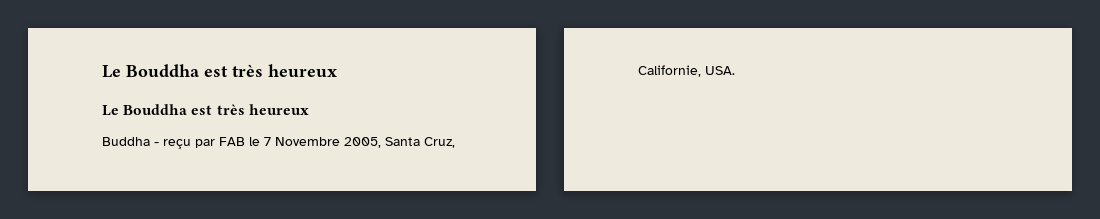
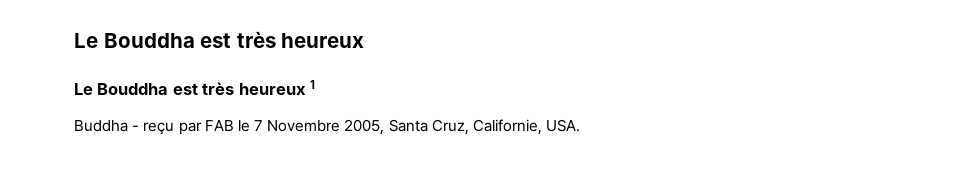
(309, 109) none -> [310,80,316,89] 1

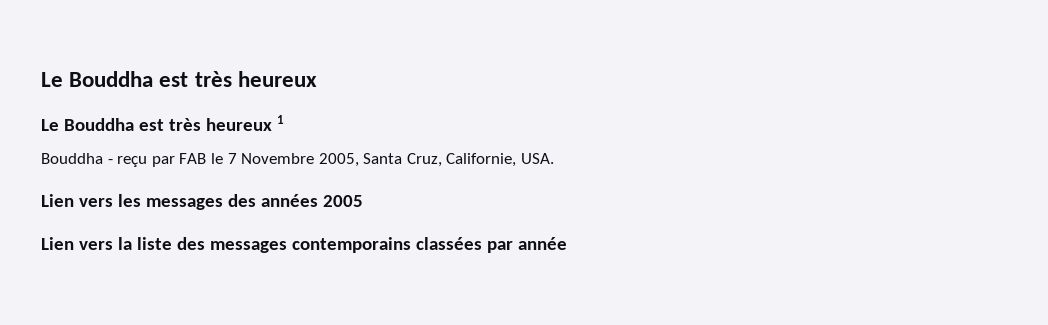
[74,120,128,132] Buddha -> [41,153,103,164] Bouddha
(581, 125) none -> [41,194,363,210] [41,237,567,253] // Lien vers les messages des années 2005 // Lien vers la liste des messages contemporains classées par année

